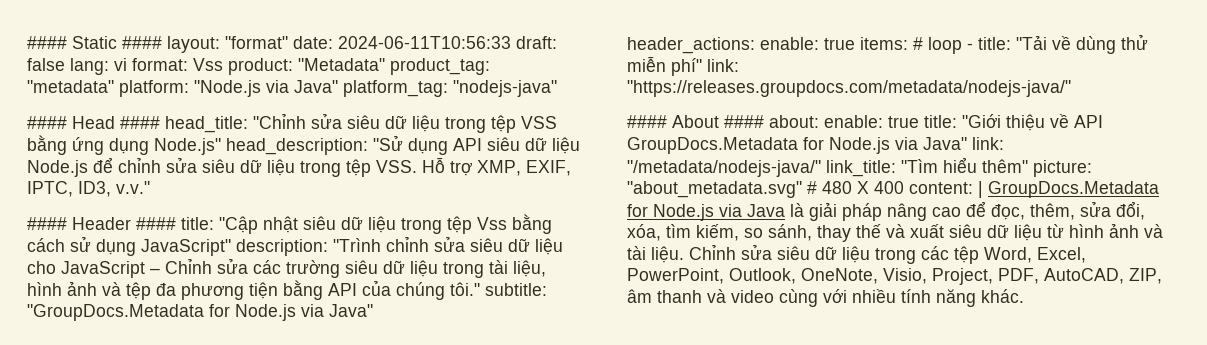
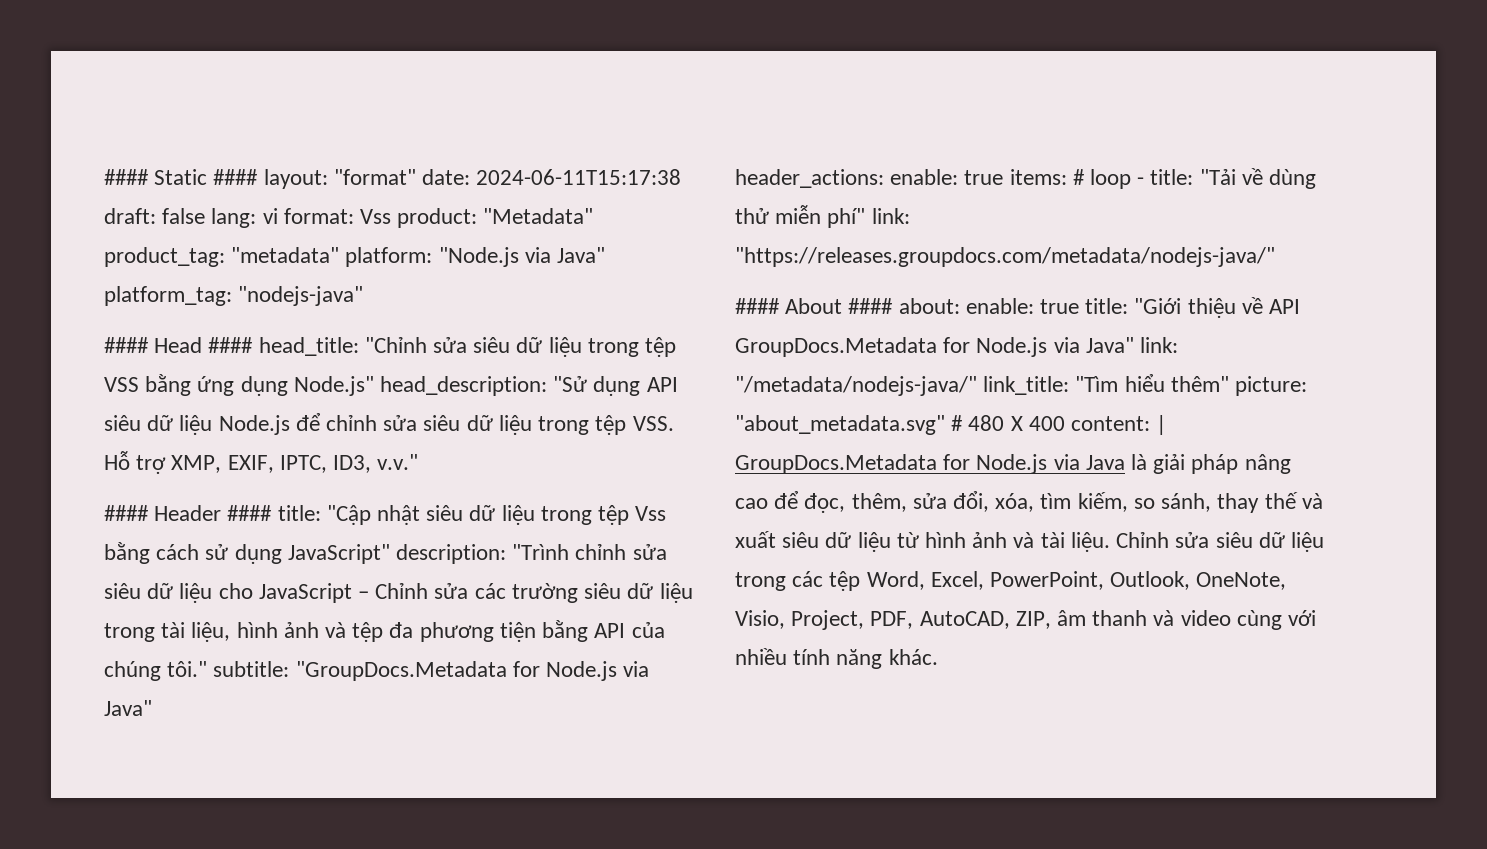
[338,36,511,49] 2024-06-11T10:56:33 -> [476,169,682,185] 2024-06-11T15:17:38

